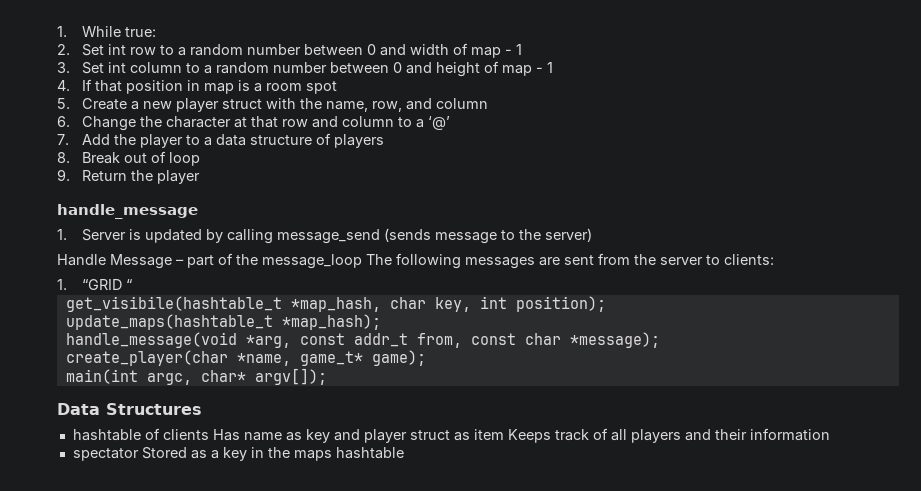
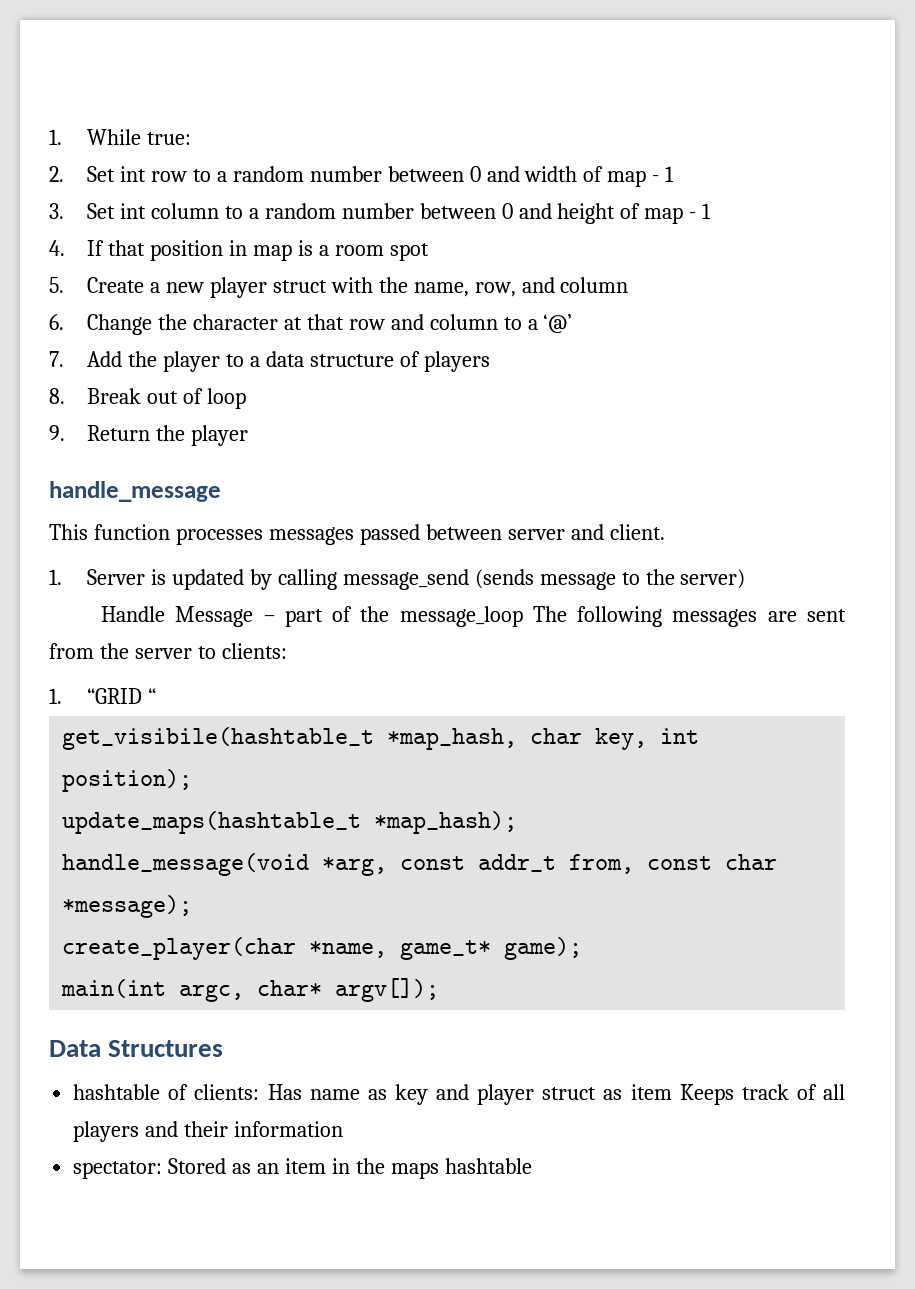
(198, 211) none -> [49,524,665,545] // This function processes messages passed between server and client.
[162,429,209,440] clients -> [194,1084,260,1100] clients:
[72,448,139,461] spectator -> [73,1161,163,1179] spectator:
[210,447,247,461] a key -> [257,1158,326,1174] an item

